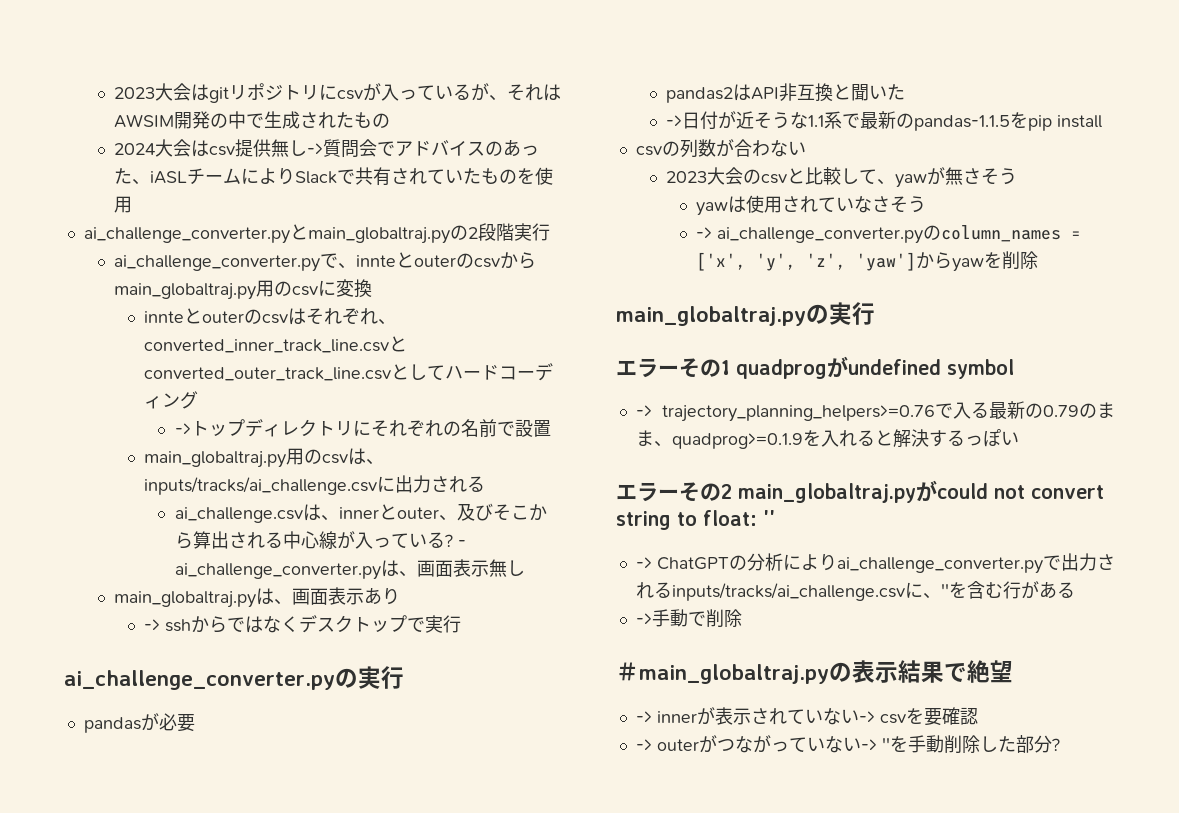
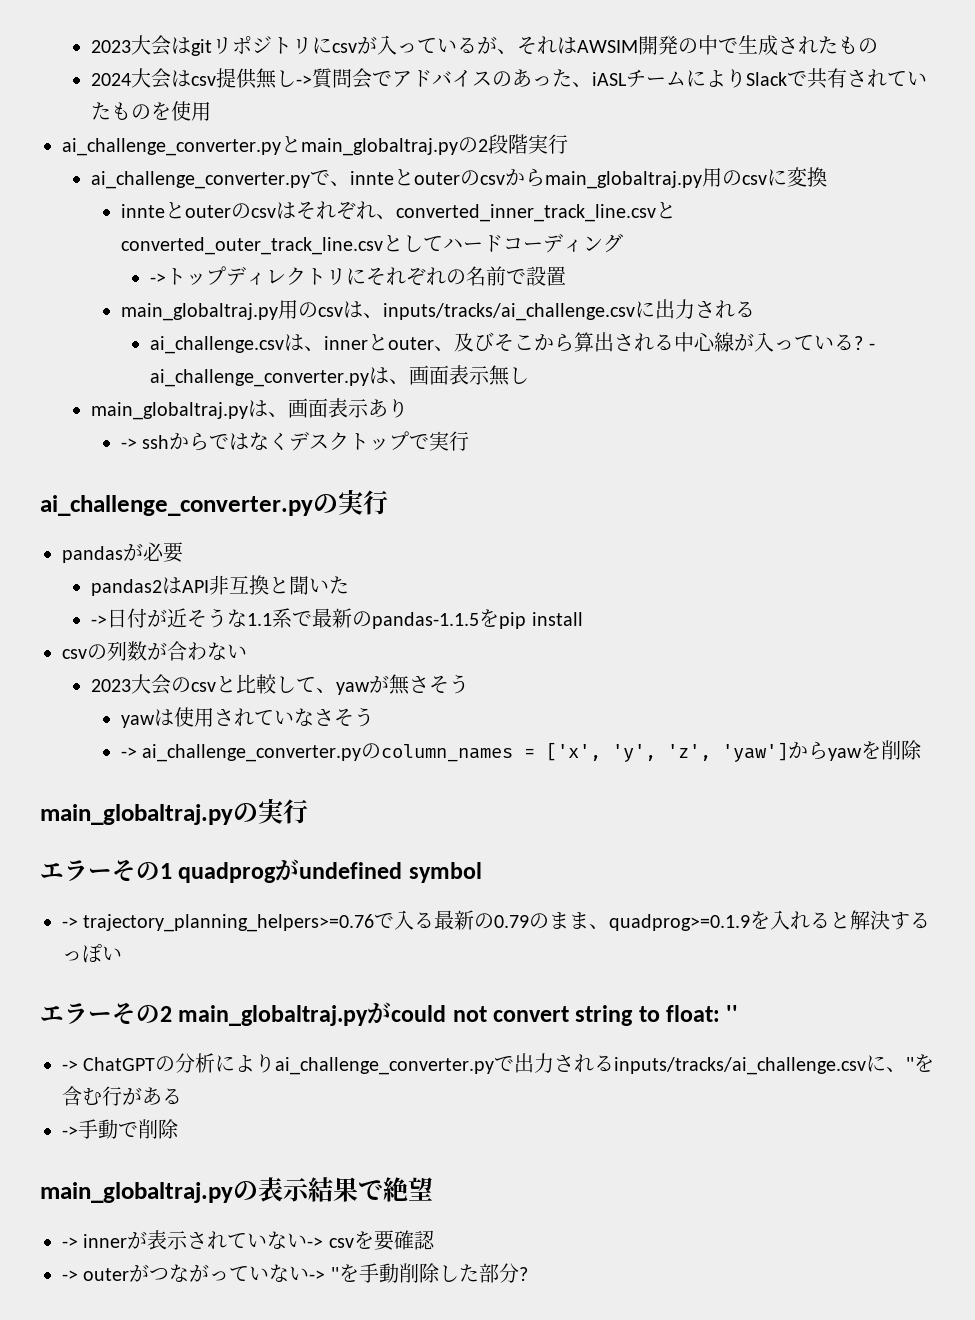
[616,662,639,681] ＃ -> (179, 1129) none

